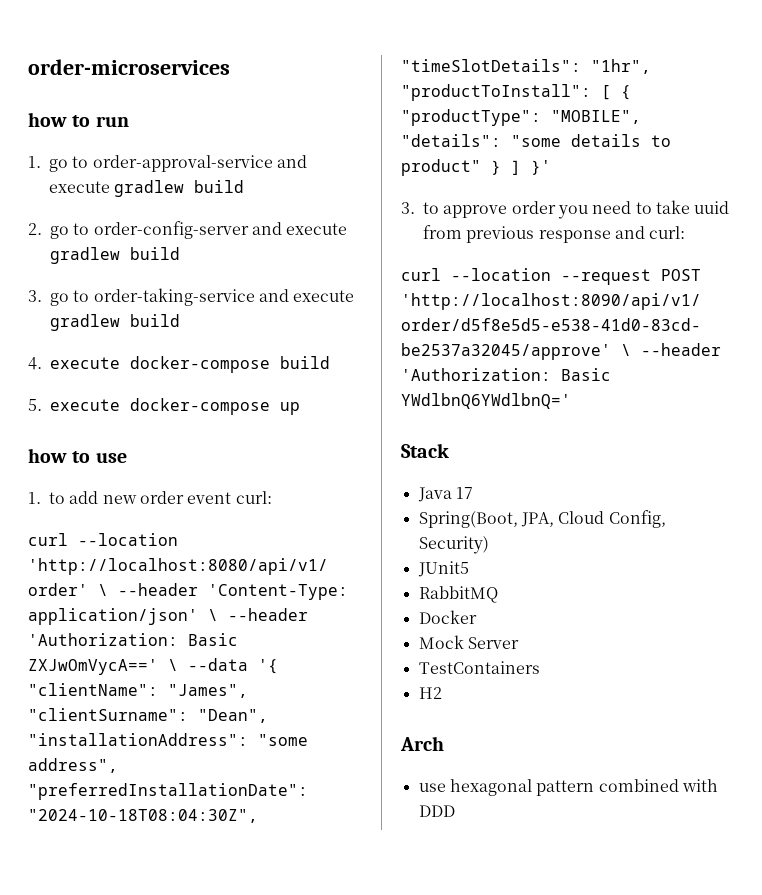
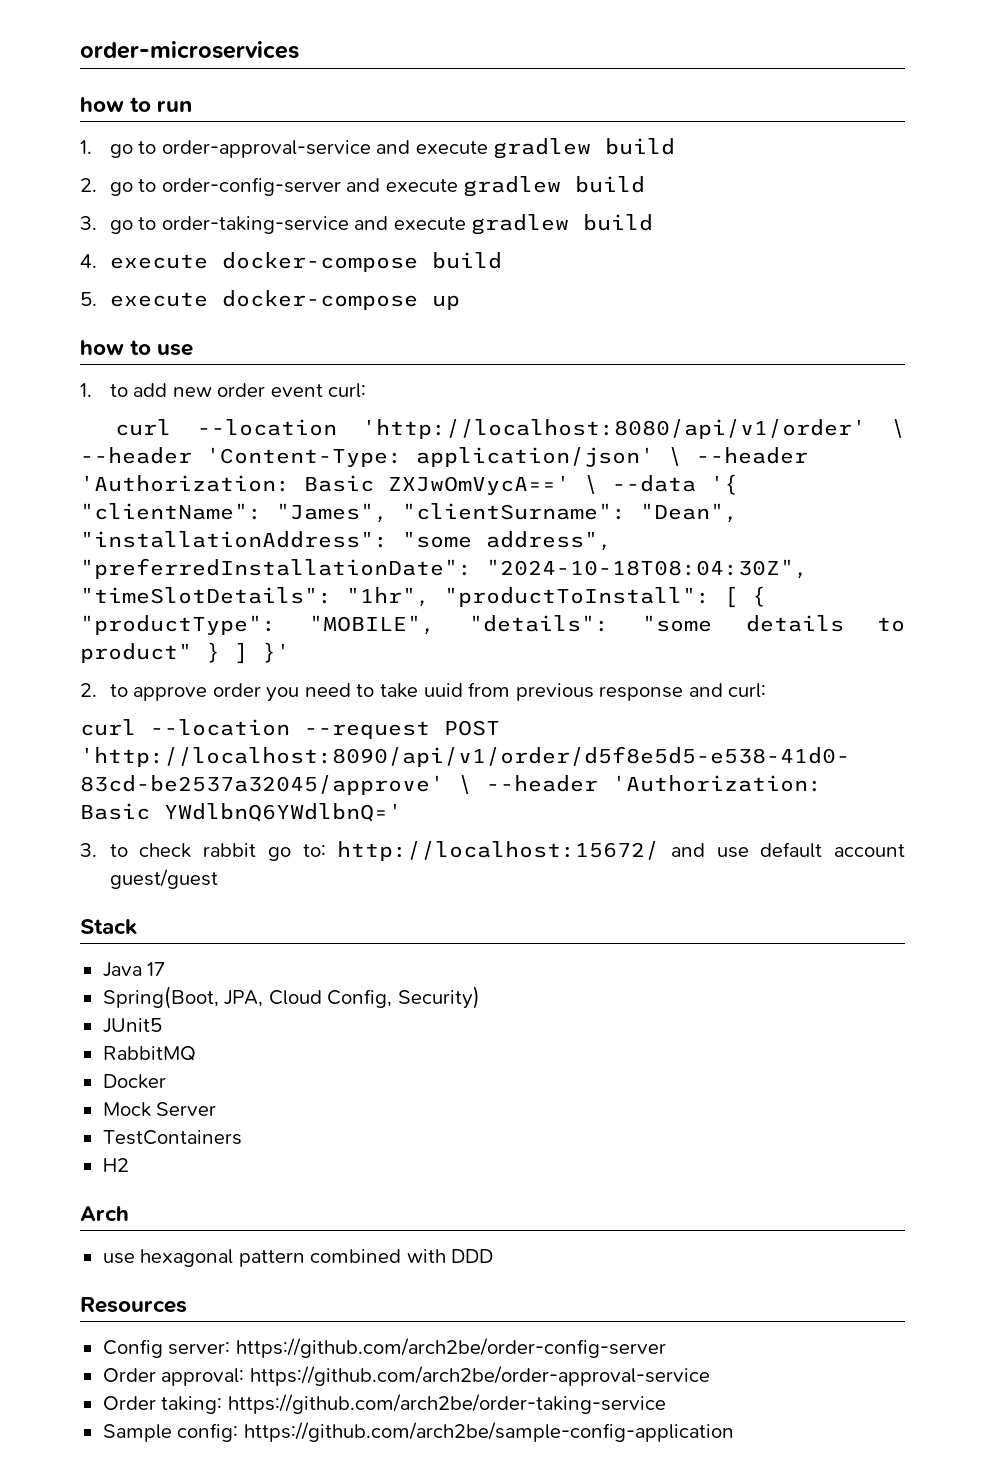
[401,202,415,214] 3. -> [80,683,97,697] 2.
(571, 401) none -> [80,841,905,861] [109,869,218,889] // 3. to check rabbit go to: http://localhost:15672/ and use default account guest/guest
(455, 811) none -> [80,1297,187,1313] [102,1338,666,1358] [102,1366,710,1386] [102,1394,666,1414] [102,1422,734,1442] // Resources // Config server: https://github.com/arch2be/order-config-server // Order approval: https://github.com/arch2be/order-approval-service // Order taking: https://github.com/arch2be/order-taking-service // Sample config: https://github.com/arch2be/sample-config-application

